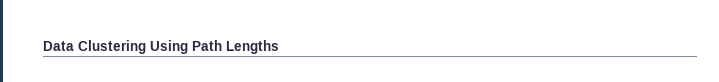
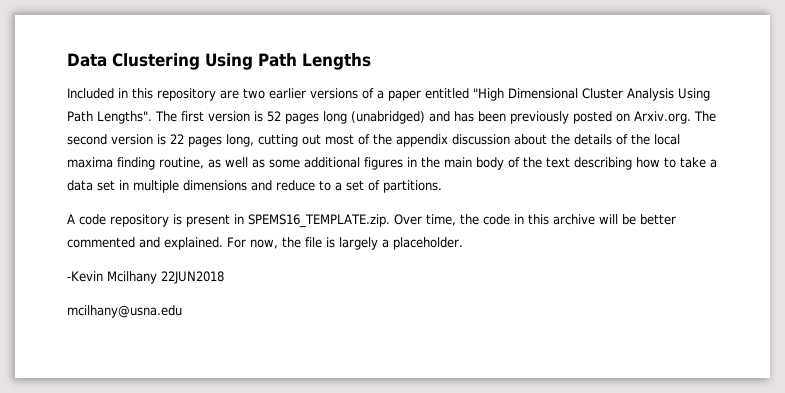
(279, 47) none -> [67,88,710,101] [67,111,716,124] [67,134,680,147] [67,157,717,170] [67,180,442,193] [67,214,676,228] [67,237,463,250] [67,271,224,284] [67,305,182,318] // Included in this repository are two earlier versions of a paper entitled "High Dimensional Cluster Analysis Using Path Lengths". The first version is 52 pages long (unabridged) and has been previously posted on Arxiv.org. The second version is 22 pages long, cutting out most of the appendix discussion about the details of the local maxima finding routine, as well as some additional figures in the main body of the text describing how to take a data set in multiple dimensions and reduce to a set of partitions. // A code repository is present in SPEMS16_TEMPLATE.zip. Over time, the code in this archive will be better commented and explained. For now, the file is largely a placeholder. // -Kevin Mcilhany 22JUN2018 // mcilhany@usna.edu

